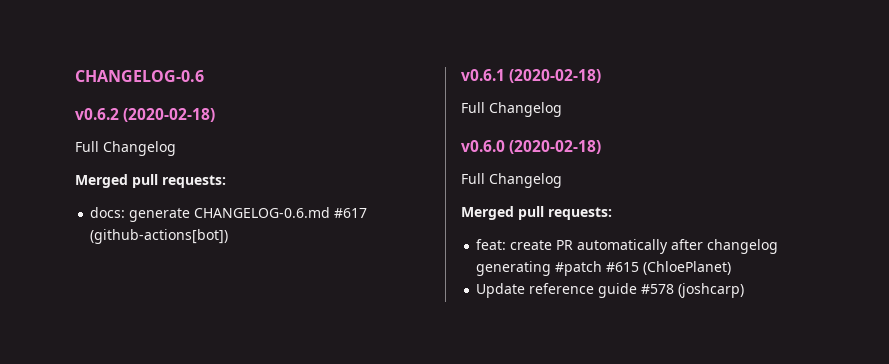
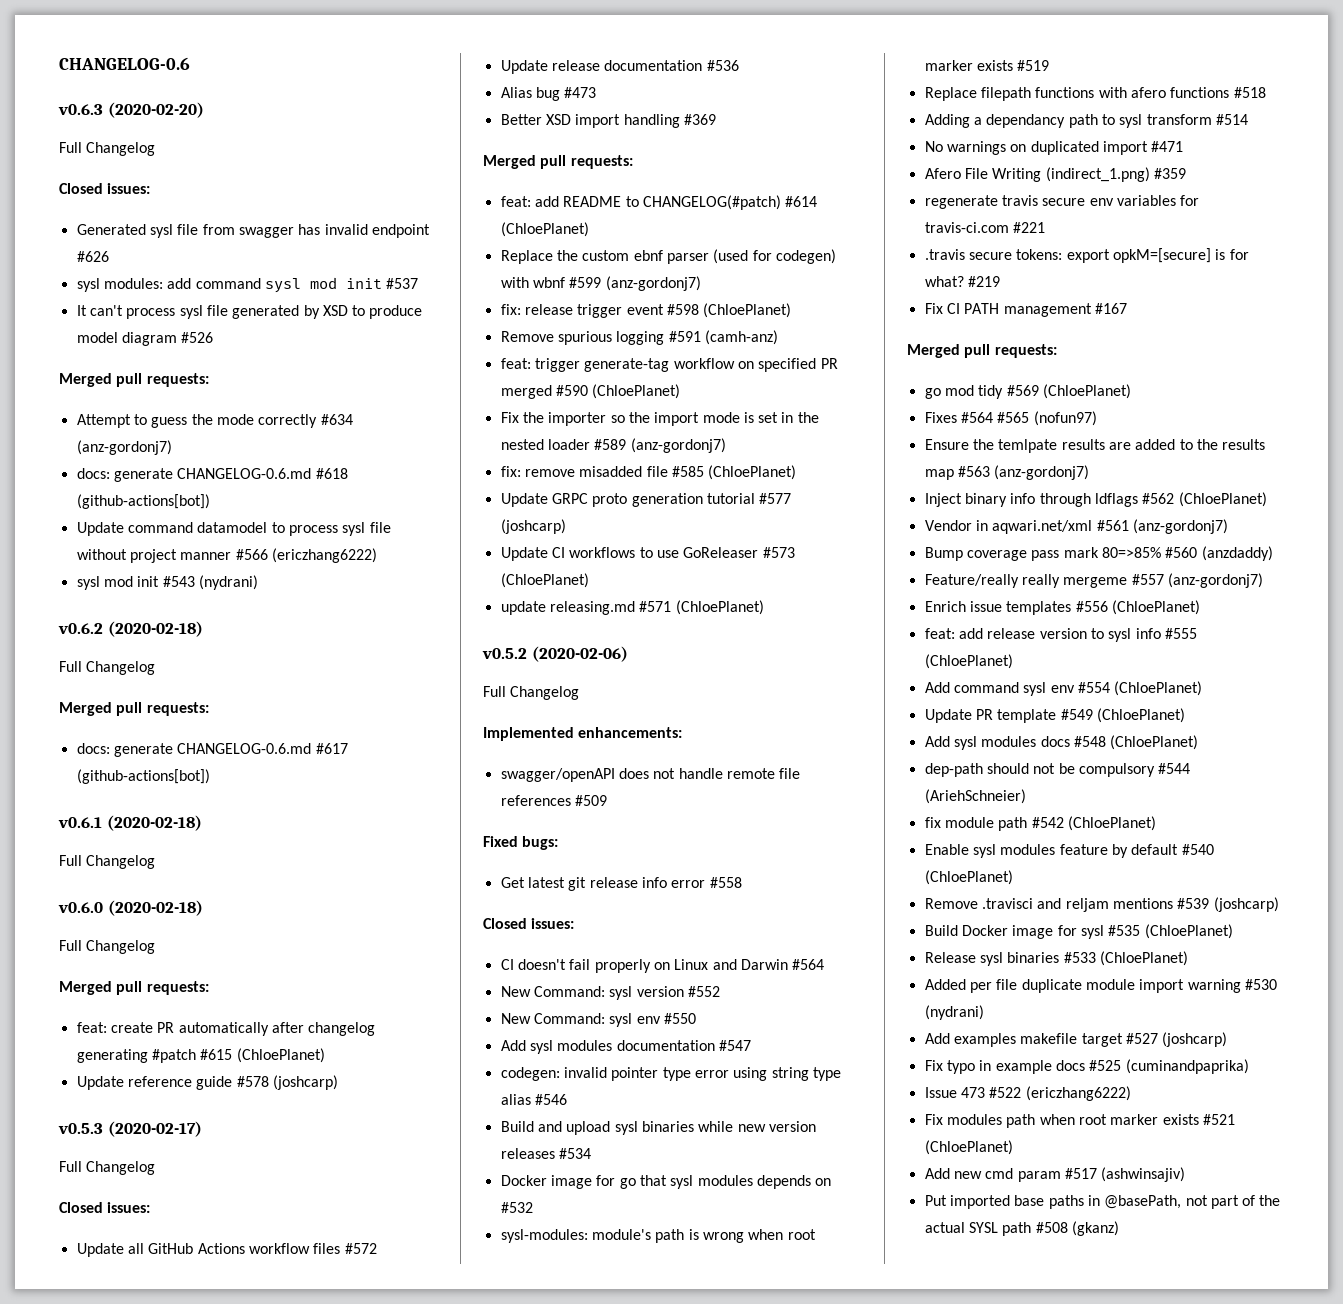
(204, 76) none -> [58,102,204,118] [59,142,156,156] [59,183,151,194] [76,224,430,238] [76,251,109,262] [76,277,419,293] [76,305,423,319] [76,332,214,346] [59,373,209,387] [76,414,353,428] [76,440,172,455] [76,468,348,482] [76,494,210,509] [76,522,391,536] [76,548,377,563] [76,575,258,590] // v0.6.3 (2020-02-20) // Full Changelog // Closed issues: // Generated sysl file from swagger has invalid endpoint #626 // sysl modules: add command sysl mod init #537 // It can't process sysl file generated by XSD to produce model diagram #526 // Merged pull requests: // Attempt to guess the mode correctly #634 (anz-gordonj7) // docs: generate CHANGELOG-0.6.md #618 (github-actions[bot]) // Update command datamodel to process sysl file without project manner #566 (ericzhang6222) // sysl mod init #543 (nydrani)
(745, 290) none -> [58,1121,202,1137] [59,1161,156,1175] [59,1202,151,1213] [76,1243,377,1257] [500,60,739,74] [500,87,597,101] [500,114,716,128] [483,155,633,169] [500,195,818,210] [500,222,589,237] [500,249,836,264] [500,276,701,291] [500,303,792,318] [500,330,778,345] [500,358,838,372] [500,384,681,399] [500,412,819,426] [500,438,726,453] [500,465,797,480] [500,493,792,507] [500,519,566,534] [500,547,795,561] [500,573,589,588] [500,600,764,615] [482,646,628,662] [483,686,580,700] [483,727,683,741] [500,768,801,782] [500,795,607,806] [483,836,559,850] [500,877,742,891] [483,918,575,929] [500,959,825,973] [500,986,720,1000] [500,1013,696,1027] [500,1040,751,1054] [500,1067,841,1081] [500,1094,567,1105] [500,1121,816,1135] [500,1148,591,1159] [500,1175,832,1189] [500,1202,533,1213] [500,1229,816,1243] [924,60,1050,71] [924,87,1266,101] [924,114,1248,128] [924,141,1184,155] [924,167,1186,182] [924,195,1200,209] [924,222,1045,233] [924,248,1249,263] [924,276,1000,287] [924,303,1127,317] [907,344,1057,358] [924,384,1131,399] [924,411,1097,426] [924,439,1266,453] [924,465,1090,480] [924,492,1267,507] [924,519,1228,534] [924,546,1273,561] [924,573,1263,588] [924,600,1200,615] [924,628,1197,642] [924,654,1013,669] [924,681,1203,696] [924,708,1185,723] [924,735,1199,750] [924,763,1191,777] [924,789,1026,804] [924,816,1156,831] [924,844,1214,858] [924,870,1013,885] [924,897,1279,912] [924,924,1233,939] [924,951,1188,966] [924,979,1277,993] [924,1005,984,1020] [924,1032,1228,1047] [924,1059,1249,1074] [924,1086,1131,1101] [924,1114,1235,1128] [924,1140,1013,1155] [924,1167,1186,1182] [924,1195,1281,1209] [924,1221,1119,1236] // v0.5.3 (2020-02-17) // Full Changelog // Closed issues: // Update all GitHub Actions workflow files #572 // Update release documentation #536 // Alias bug #473 // Better XSD import handling #369 // Merged pull requests: // feat: add README to CHANGELOG(#patch) #614 (ChloePlanet) // Replace the custom ebnf parser (used for codegen) with wbnf #599 (anz-gordonj7) // fix: release trigger event #598 (ChloePlanet) // Remove spurious logging #591 (camh-anz) // feat: trigger generate-tag workflow on specified PR merged #590 (ChloePlanet) // Fix the importer so the import mode is set in the nested loader #589 (anz-gordonj7) // fix: remove misadded file #585 (ChloePlanet) // Update GRPC proto generation tutorial #577 (joshcarp) // Update CI workflows to use GoReleaser #573 (ChloePlanet) // update releasing.md #571 (ChloePlanet) // v0.5.2 (2020-02-06) // Full Changelog // Implemented enhancements: // swagger/openAPI does not handle remote file references #509 // Fixed bugs: // Get latest git release info error #558 // Closed issues: // CI doesn't fail properly on Linux and Darwin #564 // New Command: sysl version #552 // New Command: sysl env #550 // Add sysl modules documentation #547 // codegen: invalid pointer type error using string type alias #546 // Build and upload sysl binaries while new version releases #534 // Docker image for go that sysl modules depends on #532 // sysl-modules: module's path is wrong when root marker exists #519 // Replace filepath functions with afero functions #518 // Adding a dependancy path to sysl transform #514 // No warnings on duplicated import #471 // Afero File Writing (indirect_1.png) #359 // regenerate travis secure env variables for travis-ci.com #221 // .travis secure tokens: export opkM=[secure] is for what? #219 // Fix CI PATH management #167 // Merged pull requests: // go mod tidy #569 (ChloePlanet) // Fixes #564 #565 (nofun97) // Ensure the temlpate results are added to the results map #563 (anz-gordonj7) // Inject binary info through ldflags #562 (ChloePlanet) // Vendor in aqwari.net/xml #561 (anz-gordonj7) // Bump coverage pass mark 80=>85% #560 (anzdaddy) // Feature/really really mergeme #557 (anz-gordonj7) // Enrich issue templates #556 (ChloePlanet) // feat: add release version to sysl info #555 (ChloePlanet) // Add command sysl env #554 (ChloePlanet) // Update PR template #549 (ChloePlanet) // Add sysl modules docs #548 (ChloePlanet) // dep-path should not be compulsory #544 (AriehSchneier) // fix module path #542 (ChloePlanet) // Enable sysl modules feature by default #540 (ChloePlanet) // Remove .travisci and reljam mentions #539 (joshcarp) // Build Docker image for sysl #535 (ChloePlanet) // Release sysl binaries #533 (ChloePlanet) // Added per file duplicate module import warning #530 (nydrani) // Add examples makefile target #527 (joshcarp) // Fix typo in example docs #525 (cuminandpaprika) // Issue 473 #522 (ericzhang6222) // Fix modules path when root marker exists #521 (ChloePlanet) // Add new cmd param #517 (ashwinsajiv) // Put imported base paths in @basePath, not part of the actual SYSL path #508 (gkanz)

